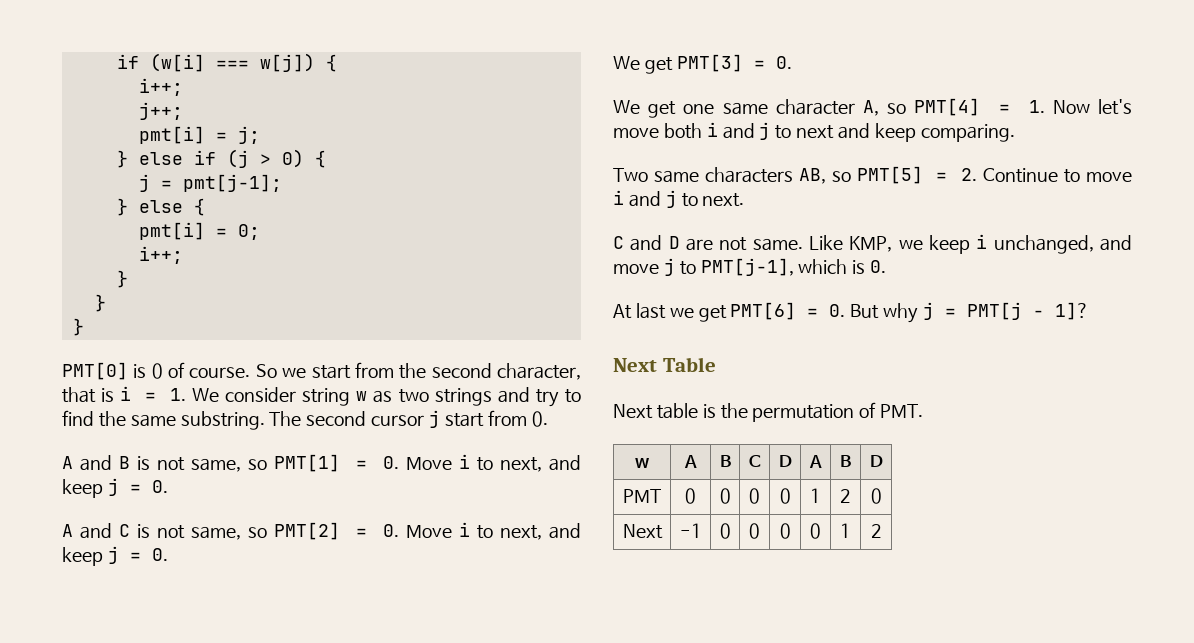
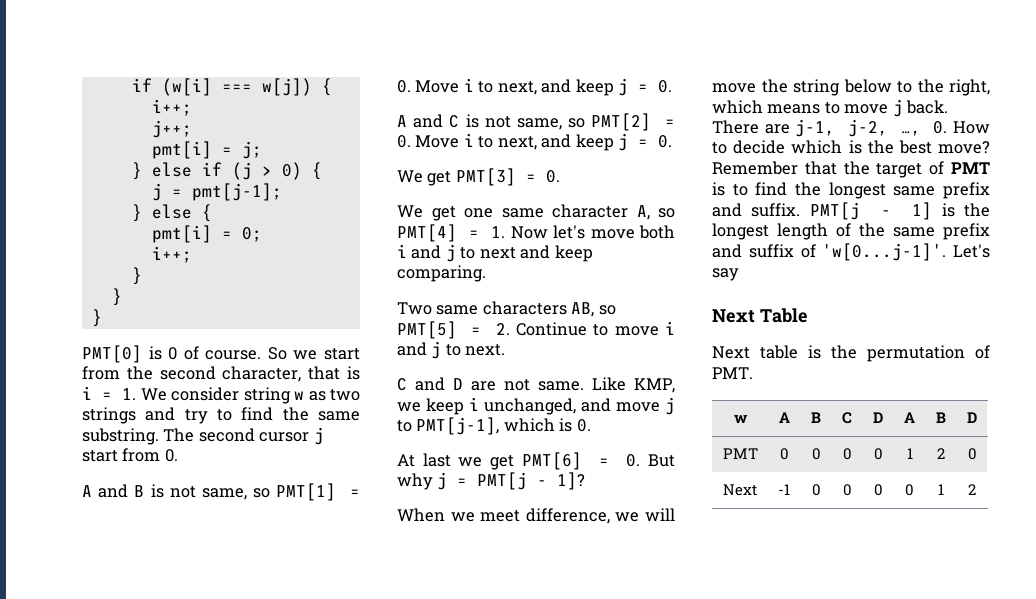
(1090, 311) none -> [397,508,675,524] [712,79,990,96] [712,99,949,117] [712,119,990,137] [712,140,990,154] [712,161,990,178] [712,182,990,199] [712,202,990,220] [712,223,990,240] [712,243,990,261] [712,268,739,281] // When we meet difference, we will move the string below to the right, which means to move j back. There are j-1, j-2, …, 0. How to decide which is the best move? Remember that the target of PMT is to find the longest same prefix and suffix. PMT[j - 1] is the longest length of the same prefix and suffix of 'w[0...j-1]'. Let's say

